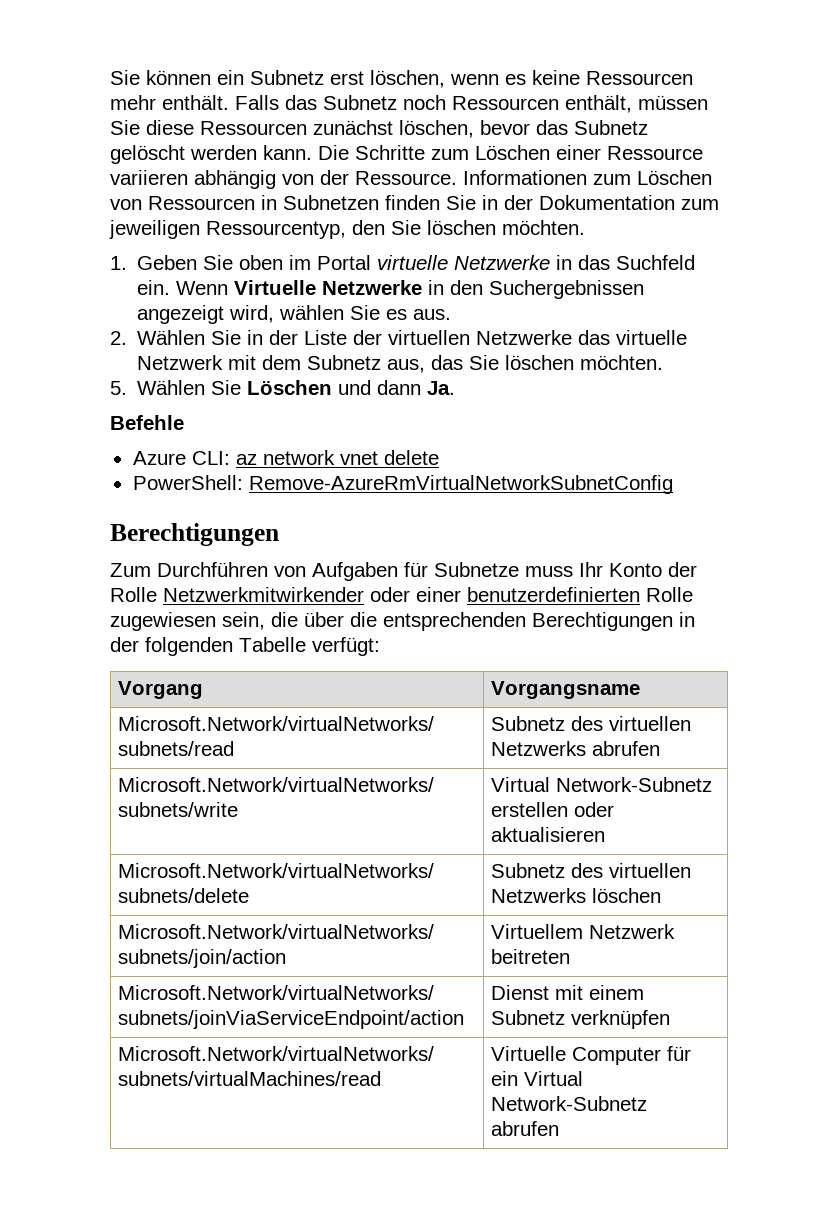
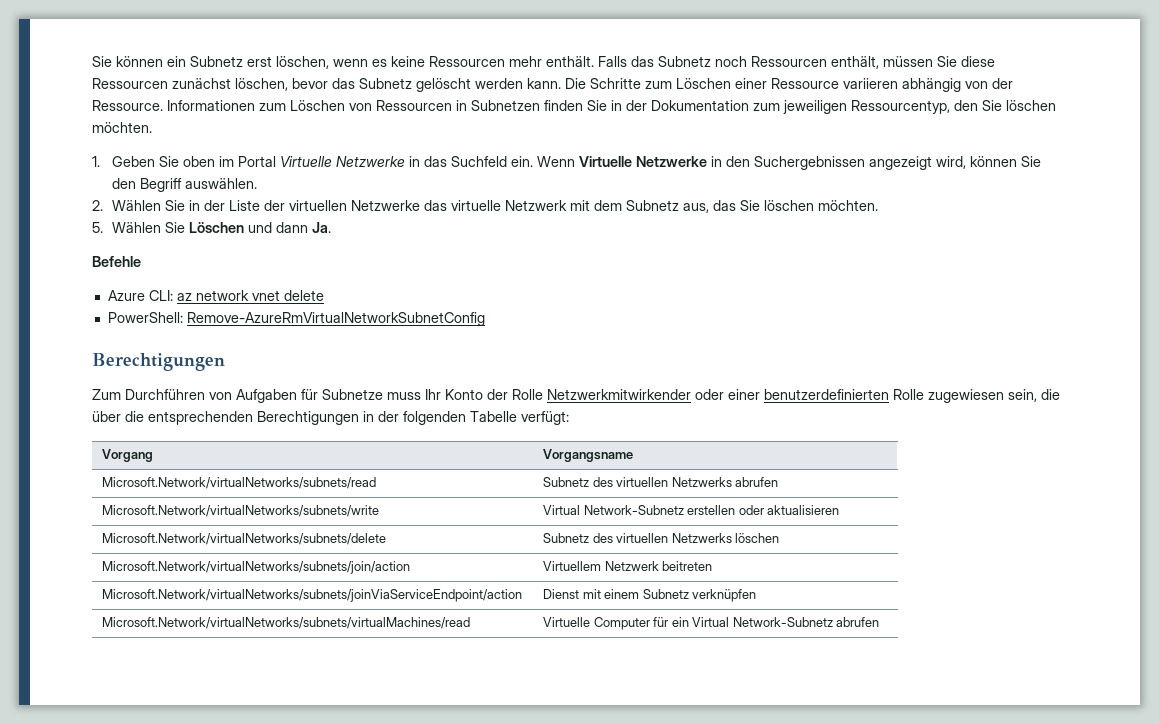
[377,255,449,270] virtuelle -> [280,156,333,167] Virtuelle
[279,305,452,320] wählen Sie es aus. -> [970,156,1042,167] [112,178,258,192] können Sie den Begriff auswählen.

